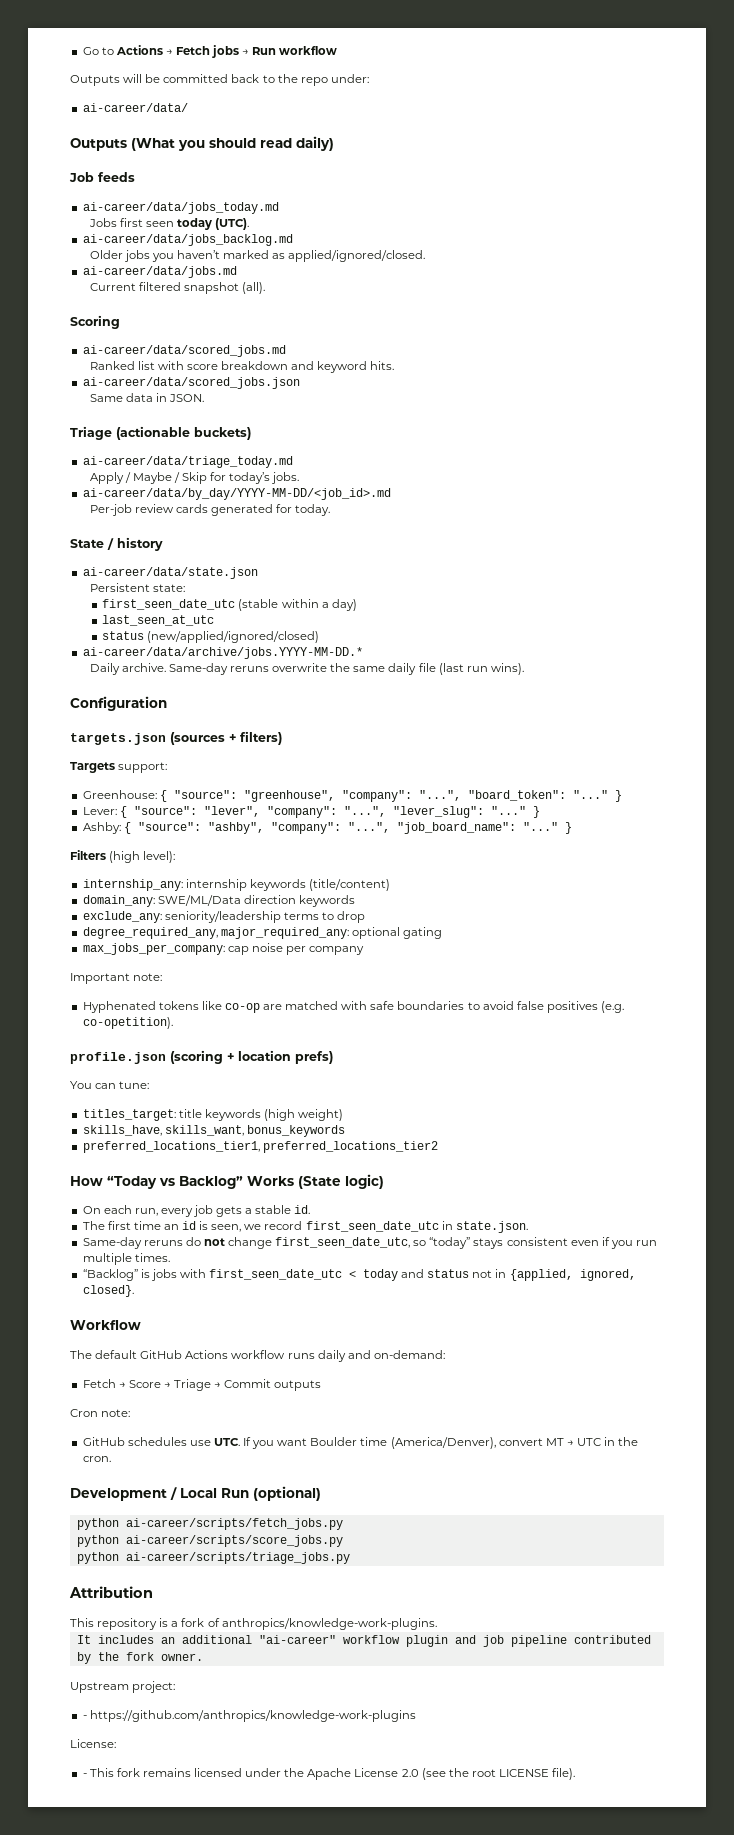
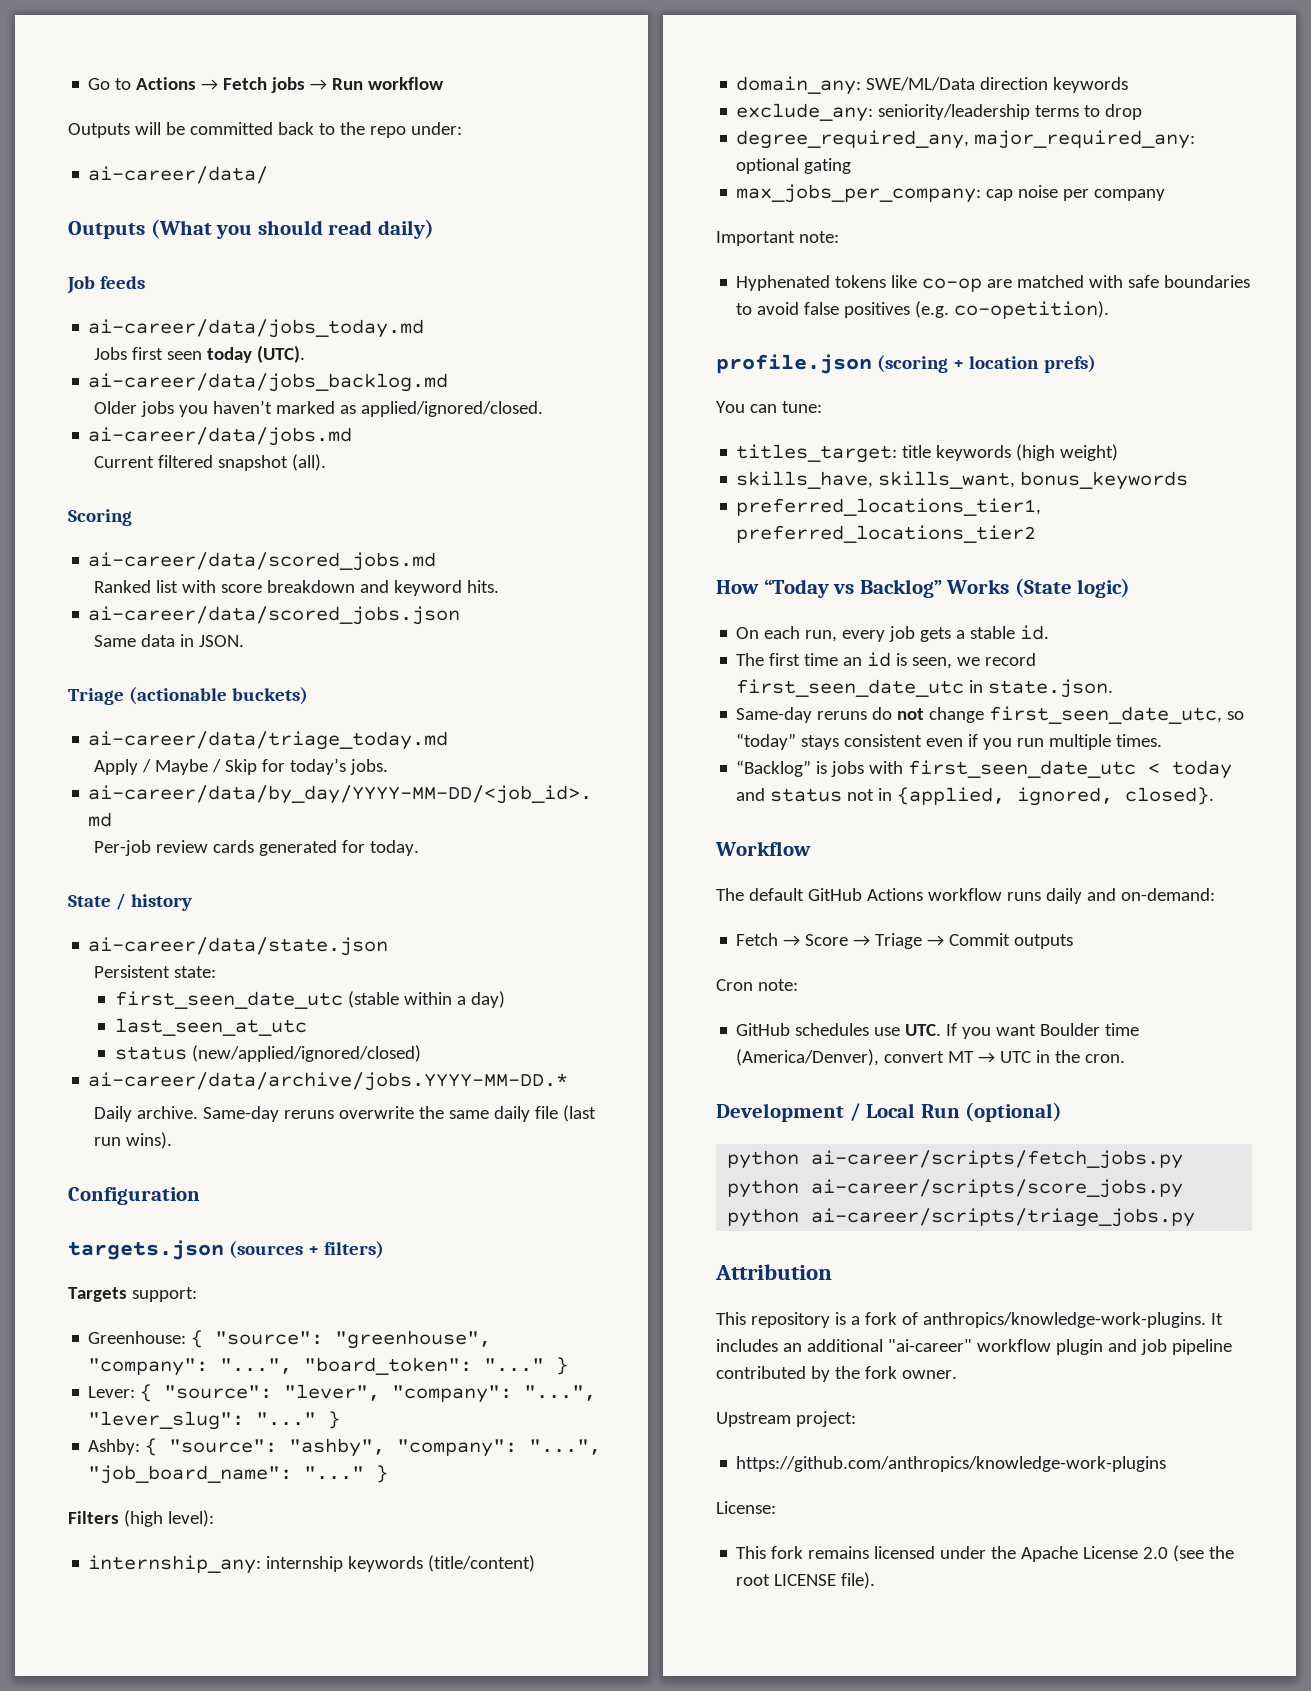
(437, 1624) // -> (1206, 1320) none
[82,1715,87,1719] - -> (856, 1419) none
[82,1773,87,1777] - -> (776, 1507) none

